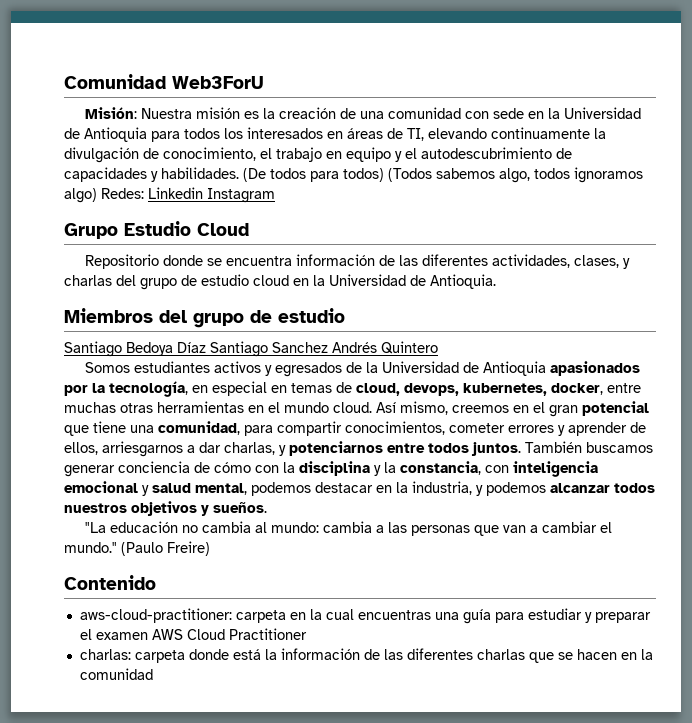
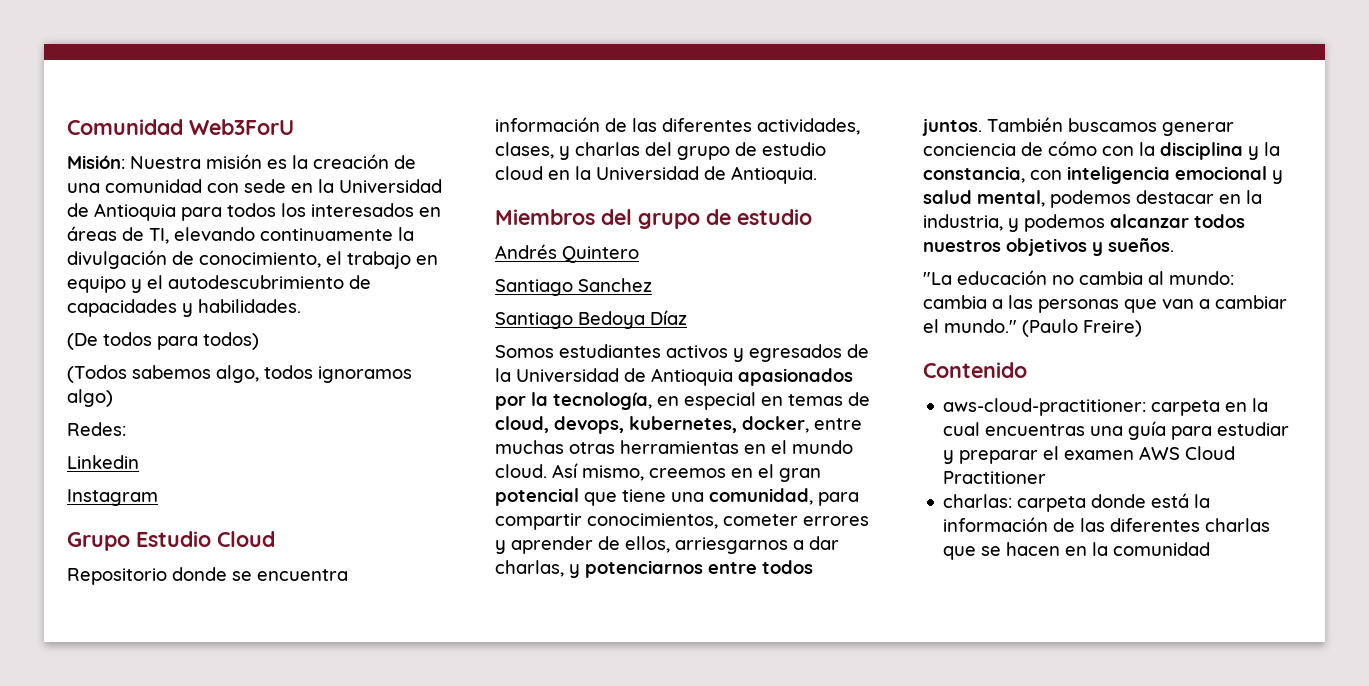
(239, 173) none -> (301, 306) //
(384, 175) none -> (259, 341) //
(97, 195) none -> (113, 398) //
(144, 193) none -> (126, 429) //
(203, 193) none -> (139, 462) //
(345, 315) none -> [495,244,639,263] [495,278,652,296] // Andrés Quintero // Santiago Sanchez
[210,341,438,357] Santiago Sanchez Andrés Quintero -> (687, 317) none

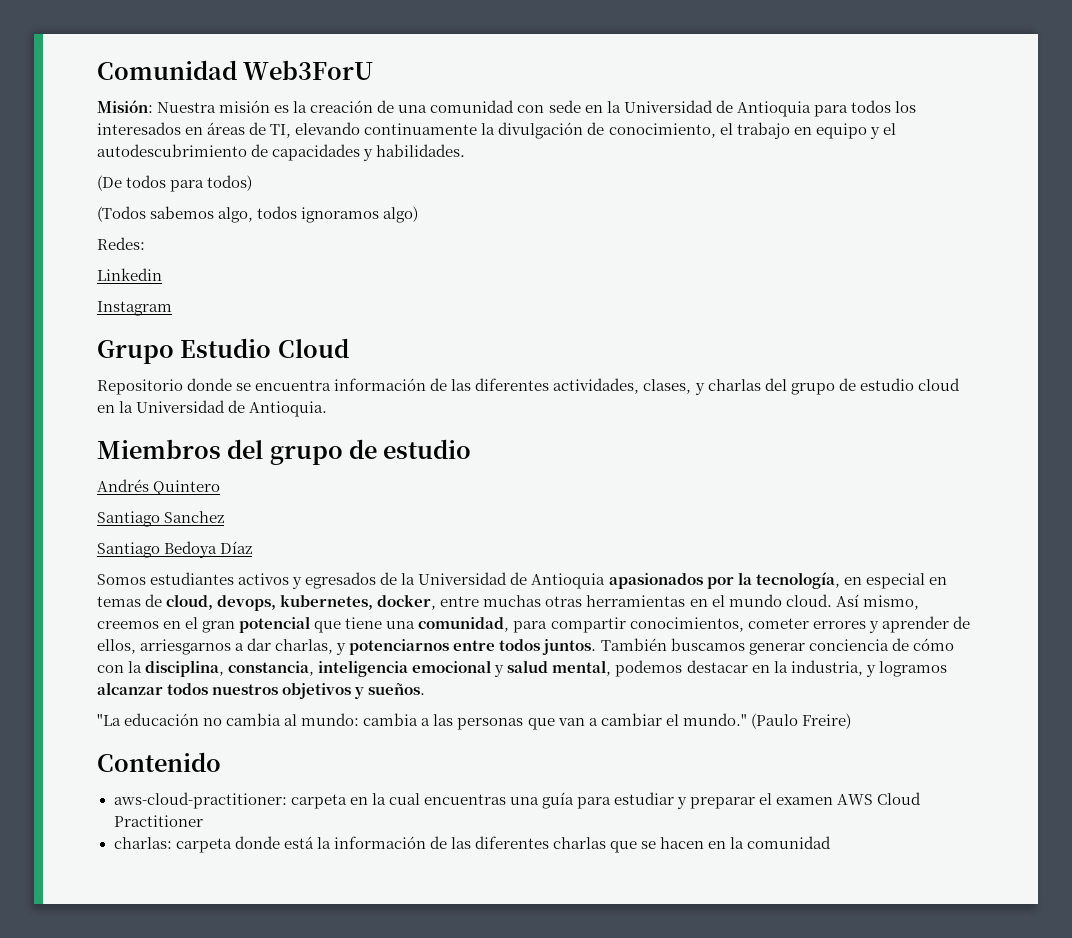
[1160,142,1280,160] [923,166,1062,183] disciplina y la constancia, con -> [145,660,315,677] disciplina, constancia,
[1024,214,1105,232] podemos -> [878,661,947,677] logramos

